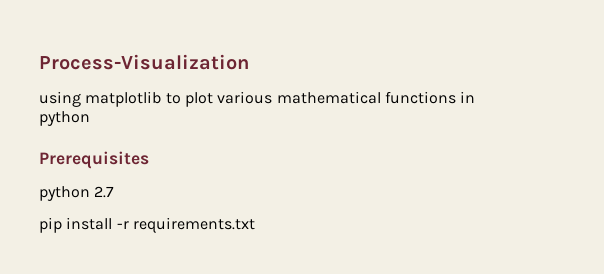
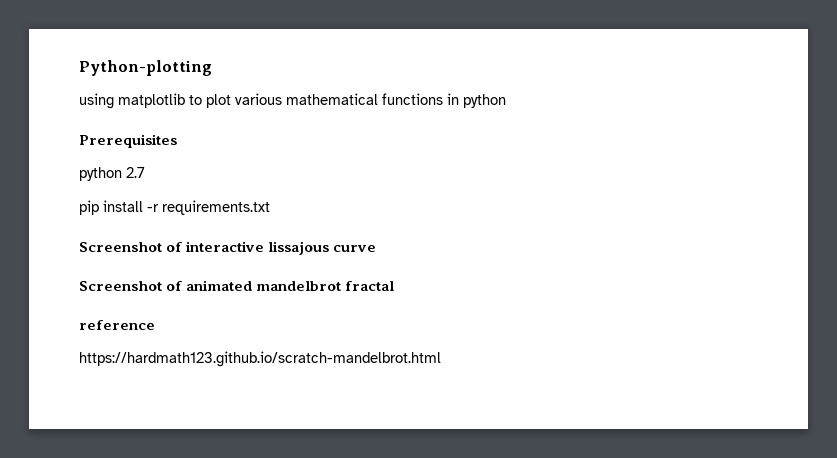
[39,54,249,70] Process-Visualization -> [79,60,212,76] Python-plotting
(255, 225) none -> [79,241,377,255] [79,280,395,291] [79,320,155,330] [79,351,441,367] // Screenshot of interactive lissajous curve // Screenshot of animated mandelbrot fractal // reference // https://hardmath123.github.io/scratch-mandelbrot.html

